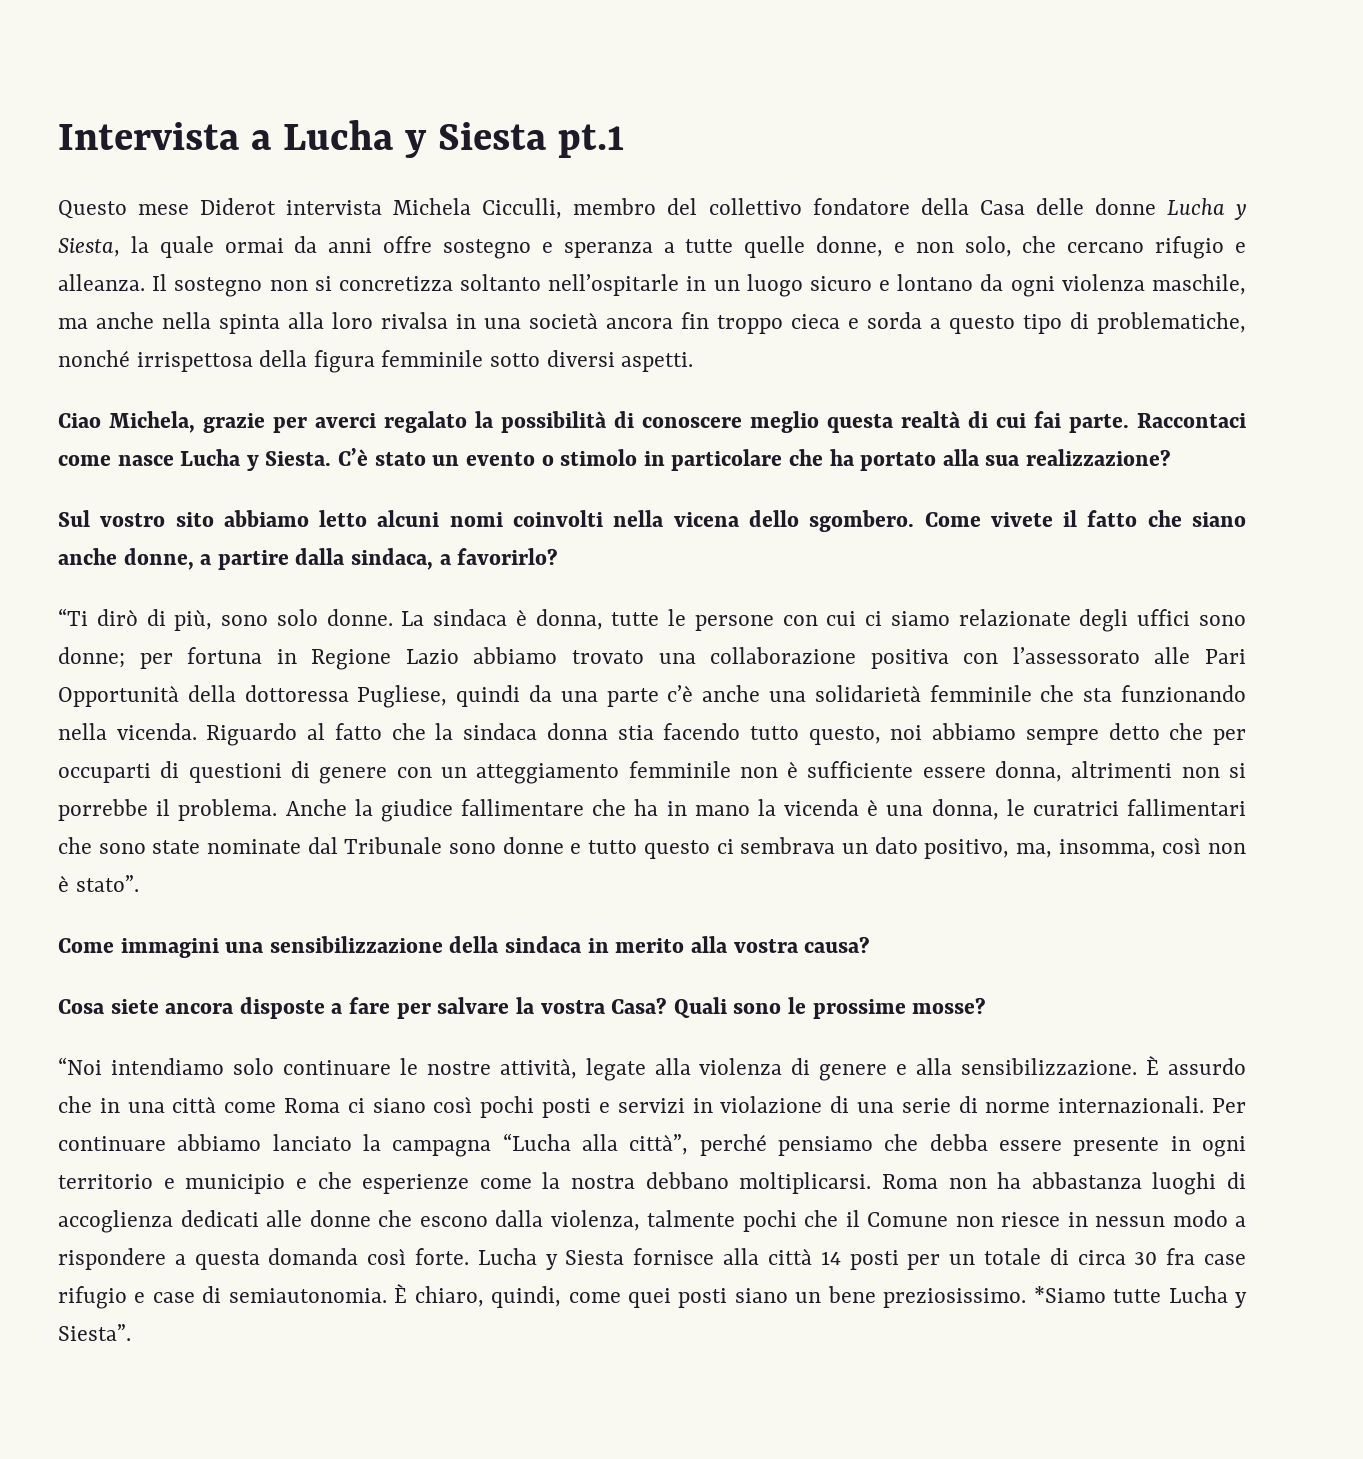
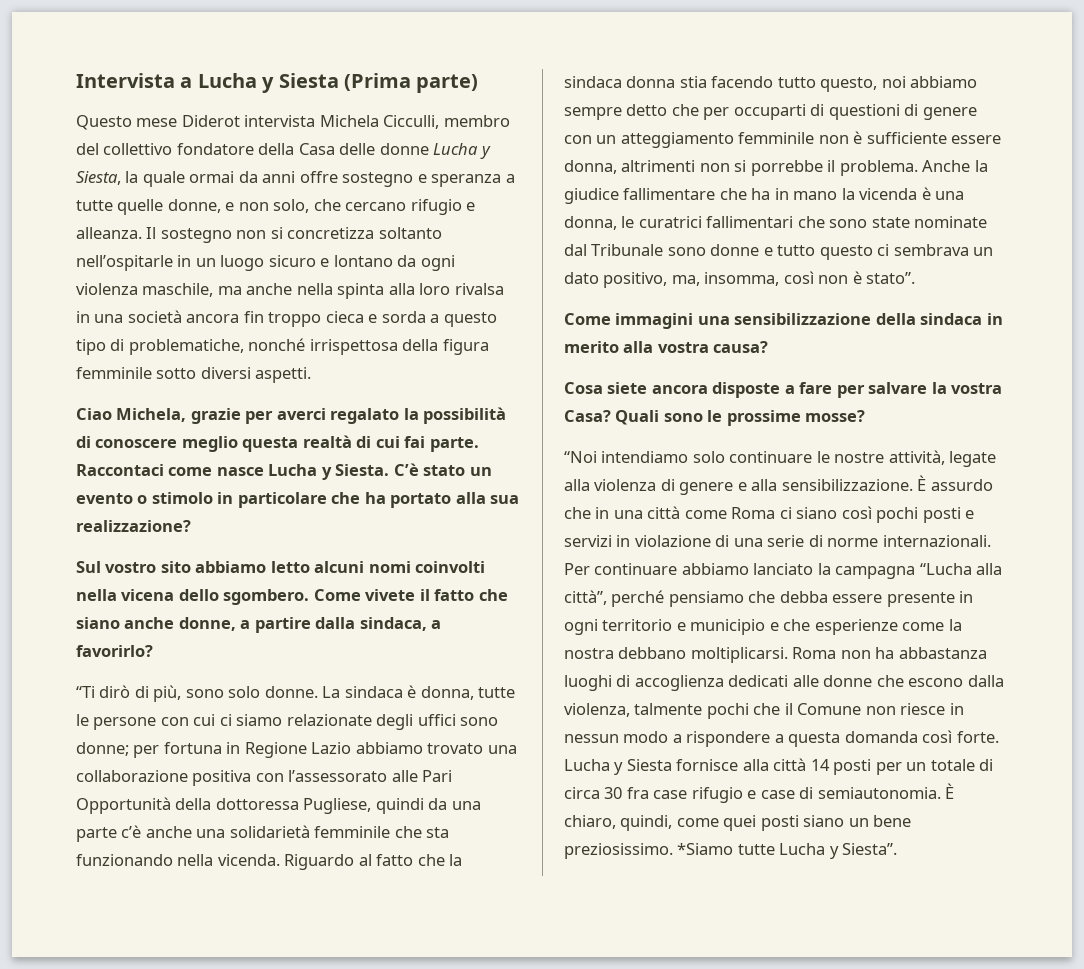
[558,124,626,158] pt.1 -> [344,73,479,93] (Prima parte)

